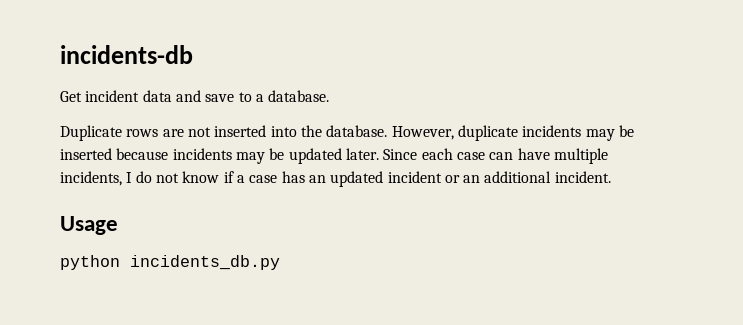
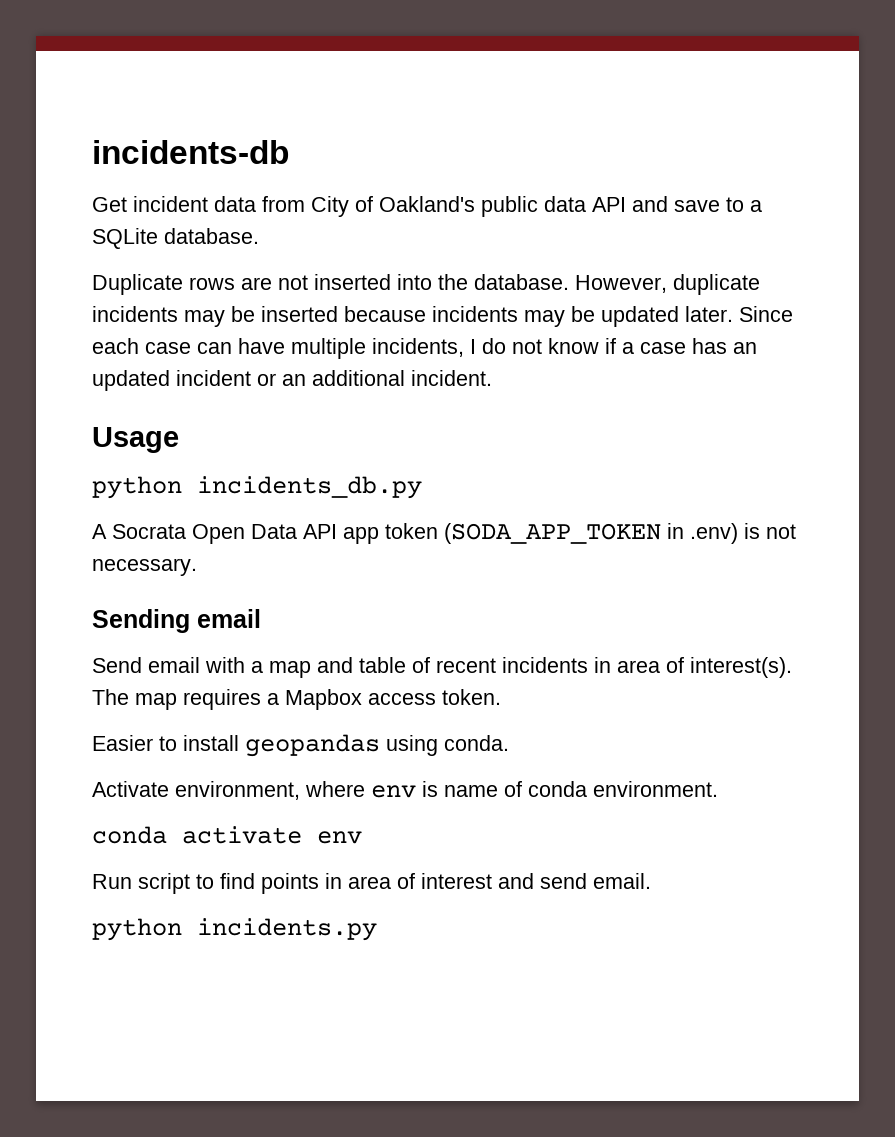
(172, 96) none -> [262,196,626,217] from City of Oakland's public data API
(264, 98) none -> [92,228,158,249] SQLite
(280, 262) none -> [92,523,796,544] [92,558,197,576] [92,609,261,633] [92,657,792,678] [92,689,501,710] [92,734,509,757] [92,781,718,800] [92,826,362,844] [92,873,651,894] [92,918,377,941] // A Socrata Open Data API app token (SODA_APP_TOKEN in .env) is not necessary. // Sending email // Send email with a map and table of recent incidents in area of interest(s). The map requires a Mapbox access token. // Easier to install geopandas using conda. // Activate environment, where env is name of conda environment. // conda activate env // Run script to find points in area of interest and send email. // python incidents.py

